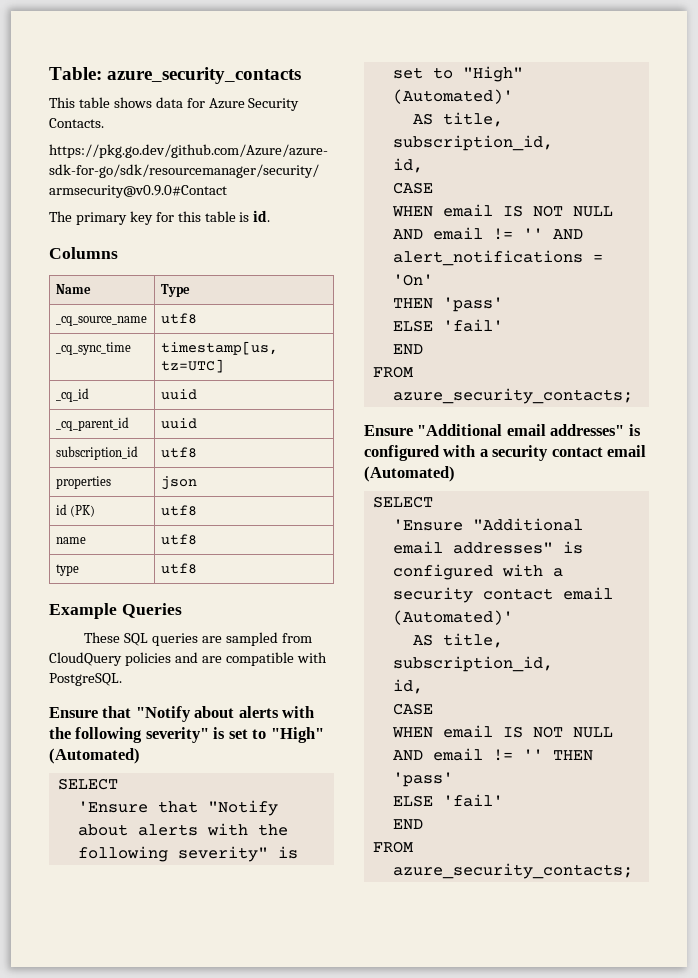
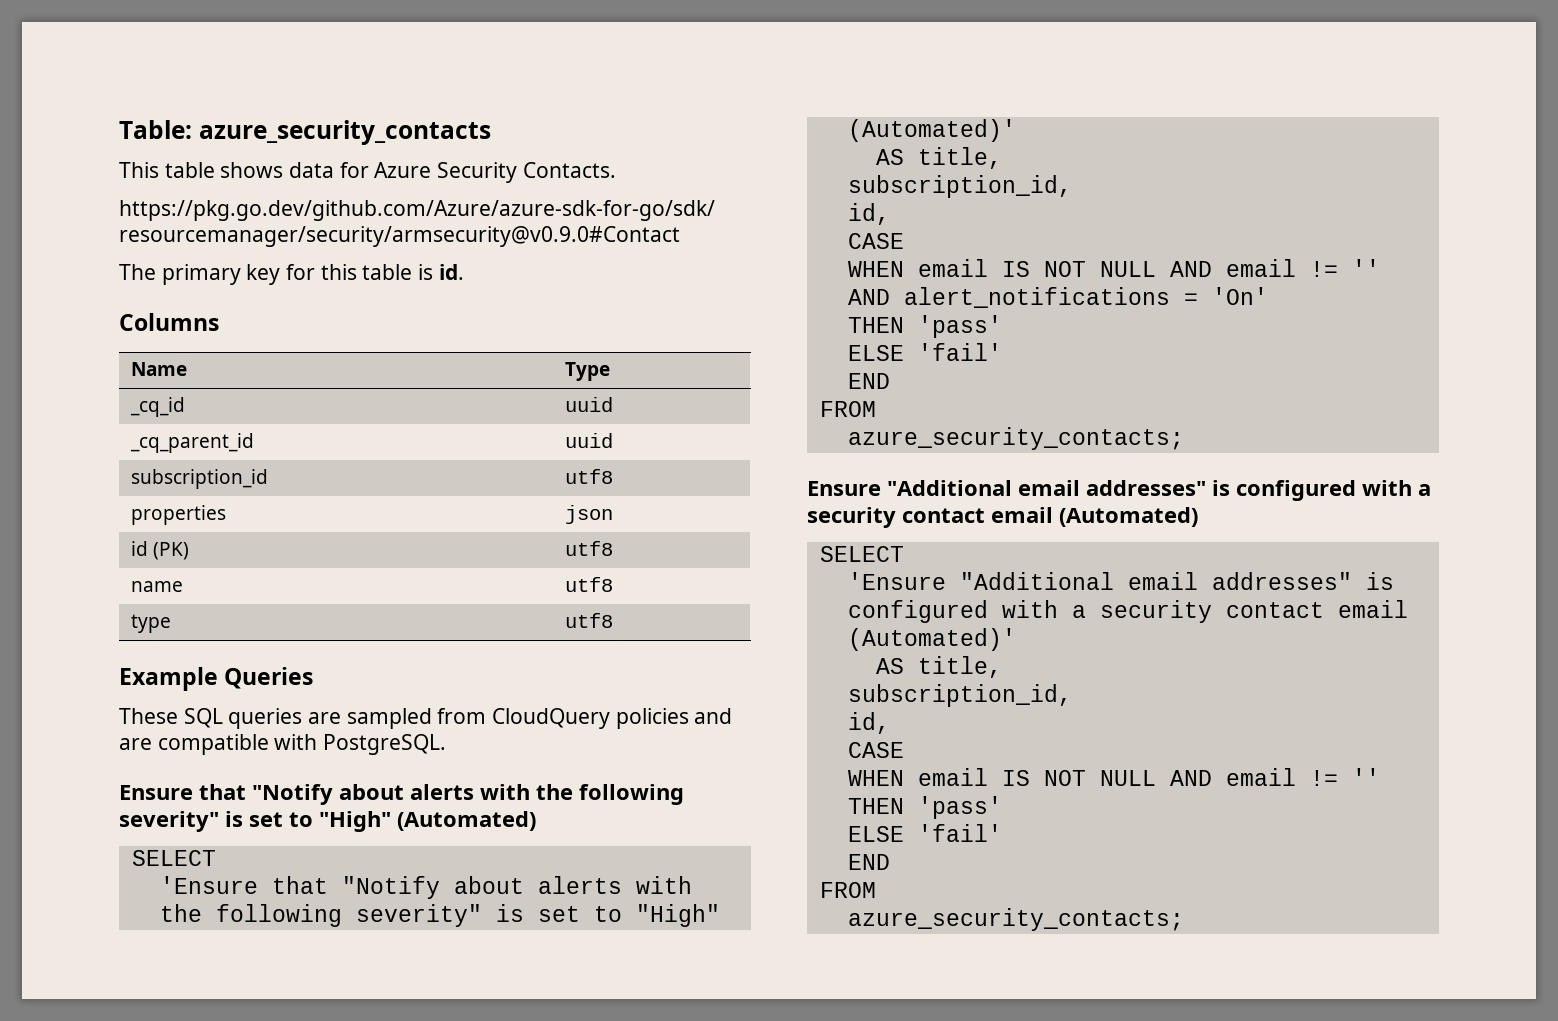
[55,316,147,326] [160,313,197,324] [55,342,131,355] [160,341,278,355] [160,359,224,373] // _cq_source_name | utf8 // _cq_sync_time | timestamp[us, tz=UTC] -> (611, 371) none

